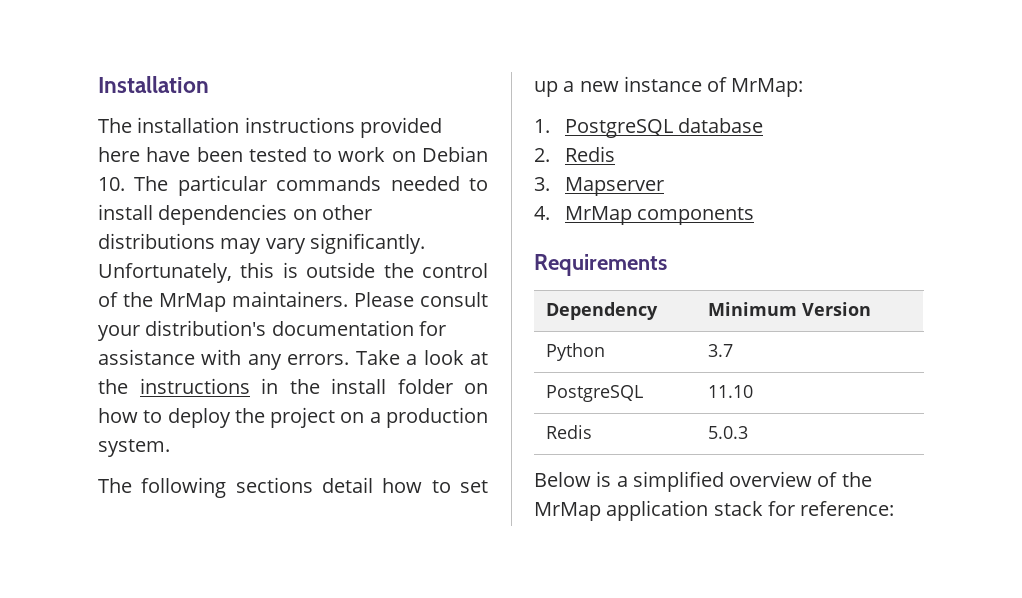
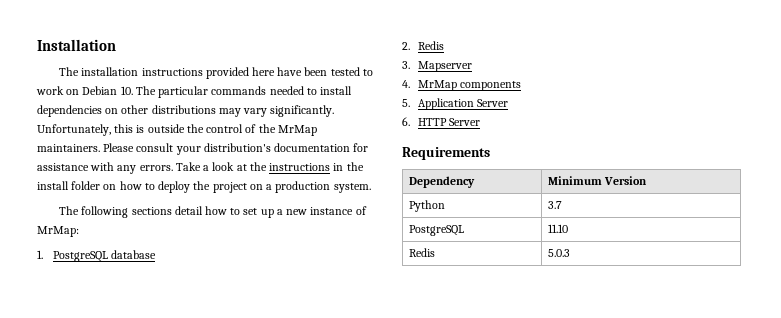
(754, 216) none -> [402,98,508,110] [402,117,480,126] // 5. Application Server // 6. HTTP Server
[534,471,872,492] [534,500,895,521] // Below is a simplified overview of the MrMap application stack for reference: -> (570, 253) none

